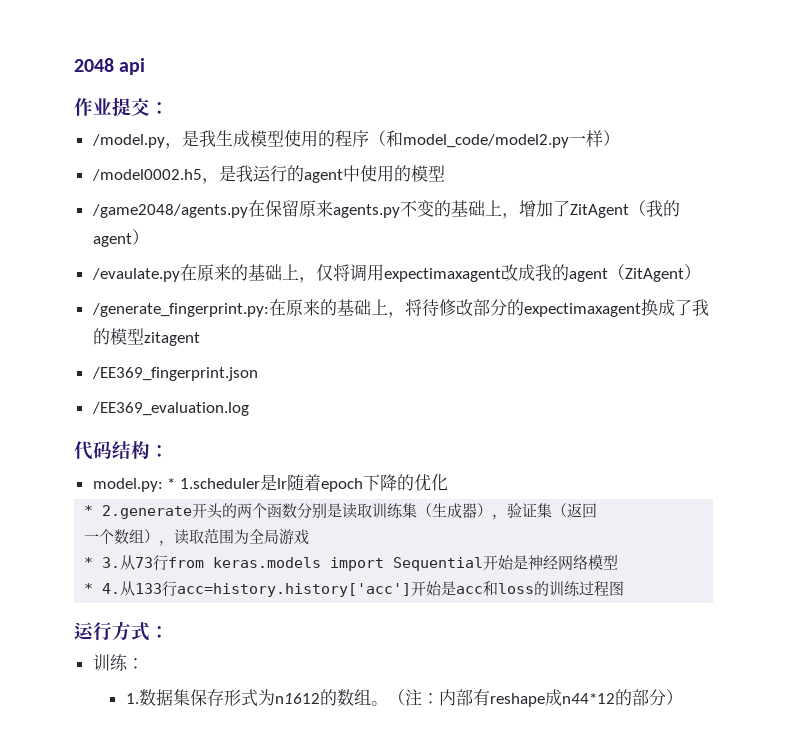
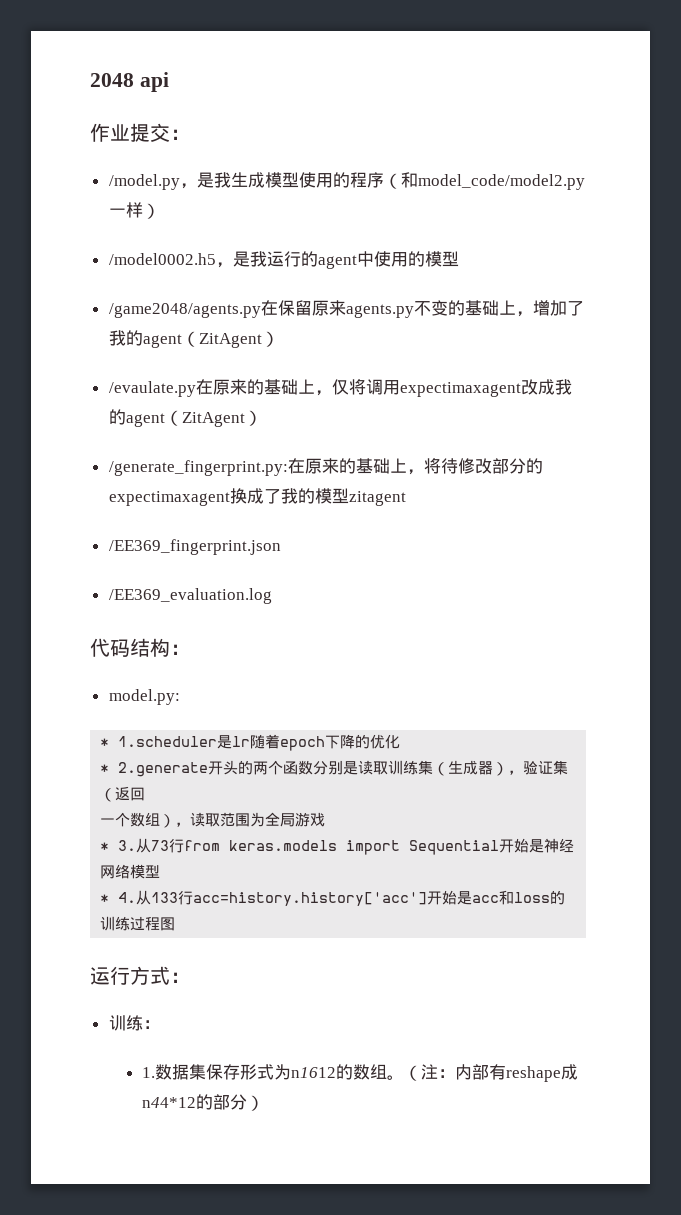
[569,200,680,218] [92,233,132,247] ZitAgent（我的agent -> [108,330,262,348] 我的agent（ZitAgent
(163, 485) none -> (180, 697) //

